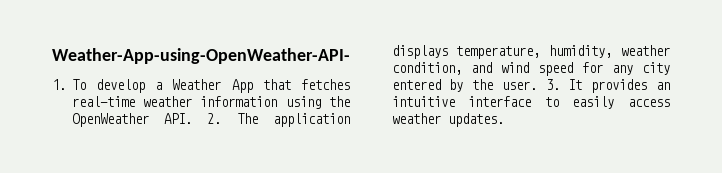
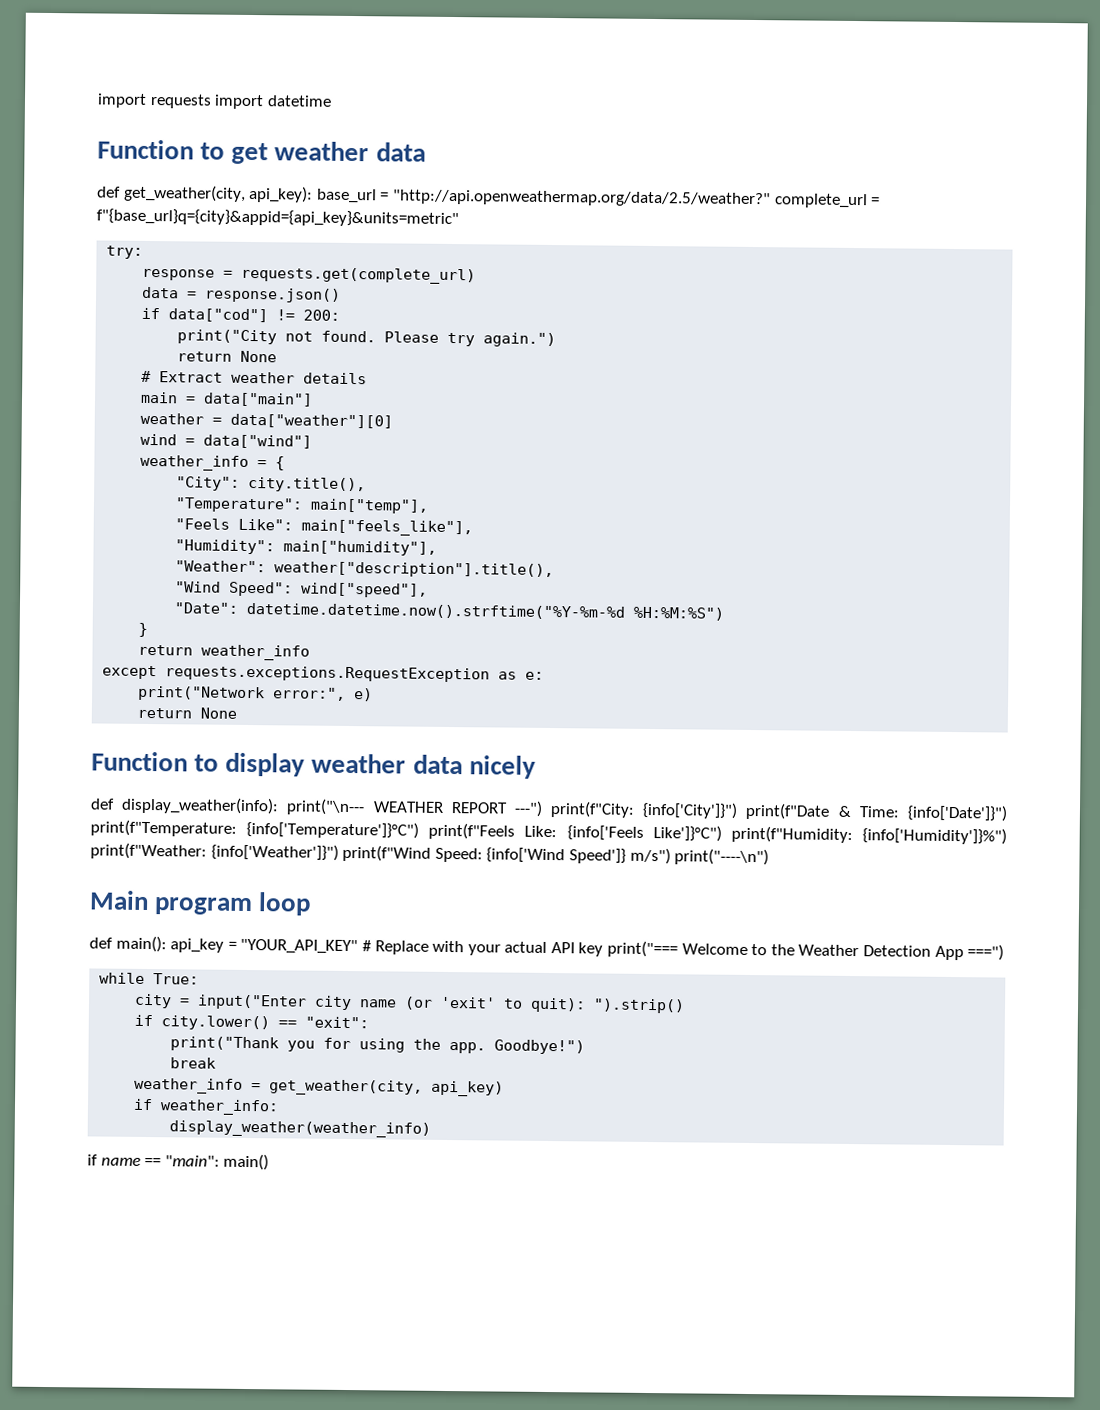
[52,48,350,64] [52,79,350,93] [71,96,350,109] [71,113,350,127] [391,45,670,59] [391,62,670,76] [391,79,670,93] [391,96,670,109] [391,113,504,127] Weather-App-using-OpenWeather-API- // 1. To develop a Weather App that fetches real-time weather information using the OpenWeather API. 2. The application displays temperature, humidity, weather condition, and wind speed for any city entered by the user. 3. It provides an intuitive interface to easily access weather updates. -> [97,93,332,110] [97,139,426,165] [97,184,881,209] [96,208,459,228] [106,245,144,259] [142,266,477,285] [142,286,342,303] [141,307,341,323] [177,329,557,348] [177,350,278,363] [141,370,368,385] [140,391,314,407] [140,412,394,429] [140,433,313,449] [140,454,286,471] [176,476,367,493] [175,497,430,514] [175,518,474,537] [175,539,438,556] [175,560,555,579] [175,581,429,598] [174,602,725,621] [138,622,149,638] [138,644,311,661] [102,665,545,683] [138,685,374,702] [137,707,238,719] [91,751,536,779] [90,796,1008,822] [90,819,1007,845] [90,842,770,866] [89,890,312,916] [89,935,1005,961] [99,972,200,985] [134,993,686,1014] [134,1014,370,1031] [170,1036,586,1055] [170,1057,217,1069] [134,1077,505,1097] [133,1098,280,1116] [169,1120,432,1138] [87,1153,270,1171] import requests import datetime // Function to get weather data // def get_weather(city, api_key): base_url = "http://api.openweathermap.org/data/2.5/weather?" complete_url = f"{base_url}q={city}&appid={api_key}&units=metric" // try: // response = requests.get(complete_url) // data = response.json() // if data["cod"] != 200: // print("City not found. Please try again.") // return None // # Extract weather details // main = data["main"] // weather = data["weather"][0] // wind = data["wind"] // weather_info = { // "City": city.title(), // "Temperature": main["temp"], // "Feels Like": main["feels_like"], // "Humidity": main["humidity"], // "Weather": weather["description"].title(), // "Wind Speed": wind["speed"], // "Date": datetime.datetime.now().strftime("%Y-%m-%d %H:%M:%S") // } // return weather_info // except requests.exceptions.RequestException as e: // print("Network error:", e) // return None // Function to display weather data nicely // def display_weather(info): print("\n--- WEATHER REPORT ---") print(f"City: {info['City']}") print(f"Date & Time: {info['Date']}") print(f"Temperature: {info['Temperature']}°C") print(f"Feels Like: {info['Feels Like']}°C") print(f"Humidity: {info['Humidity']}%") print(f"Weather: {info['Weather']}") print(f"Wind Speed: {info['Wind Speed']} m/s") print("----\n") // Main program loop // def main(): api_key = "YOUR_API_KEY" # Replace with your actual API key print("=== Welcome to the Weather Detection App ===") // while True: // city = input("Enter city name (or 'exit' to quit): ").strip() // if city.lower() == "exit": // print("Thank you for using the app. Goodbye!") // break // weather_info = get_weather(city, api_key) // if weather_info: // display_weather(weather_info) // if name == "main": main()

